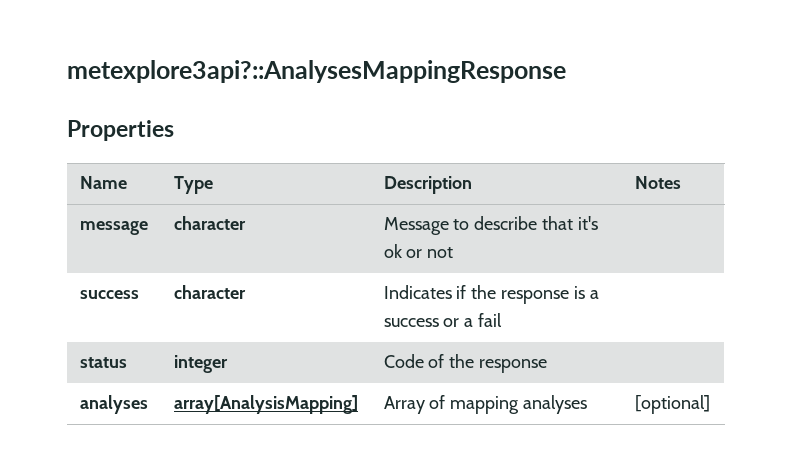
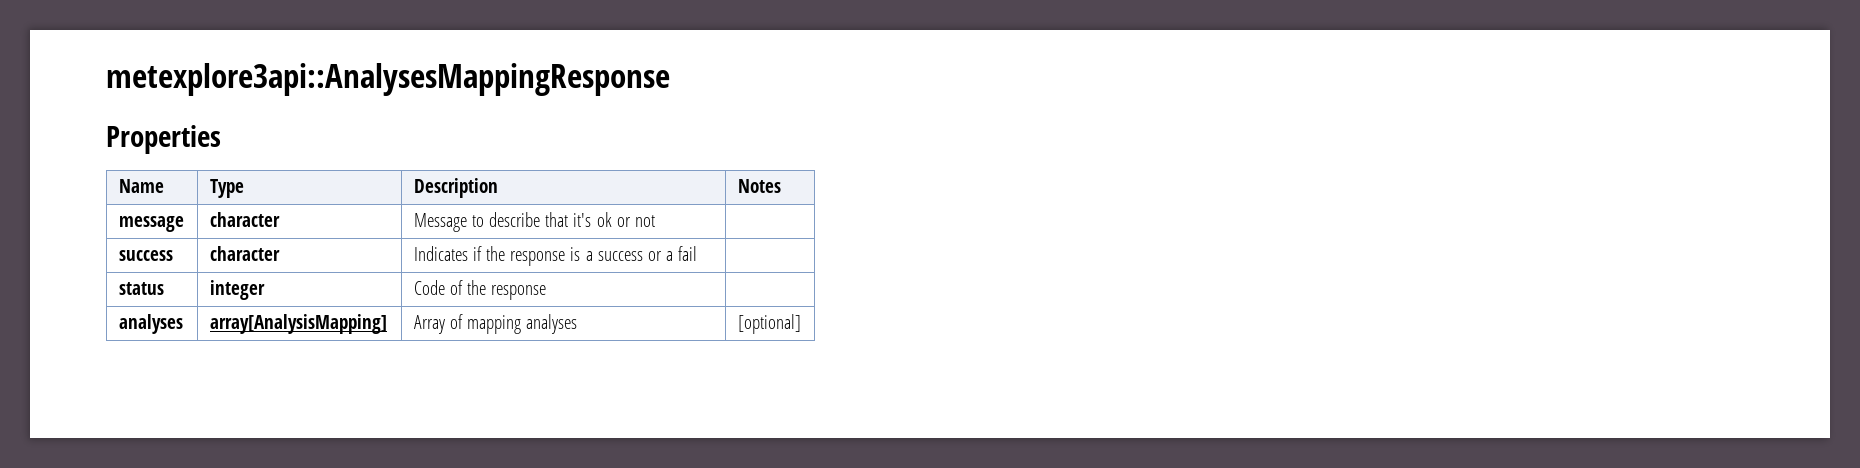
[67,60,566,83] metexplore3api?::AnalysesMappingResponse -> [106,63,670,96] metexplore3api::AnalysesMappingResponse

